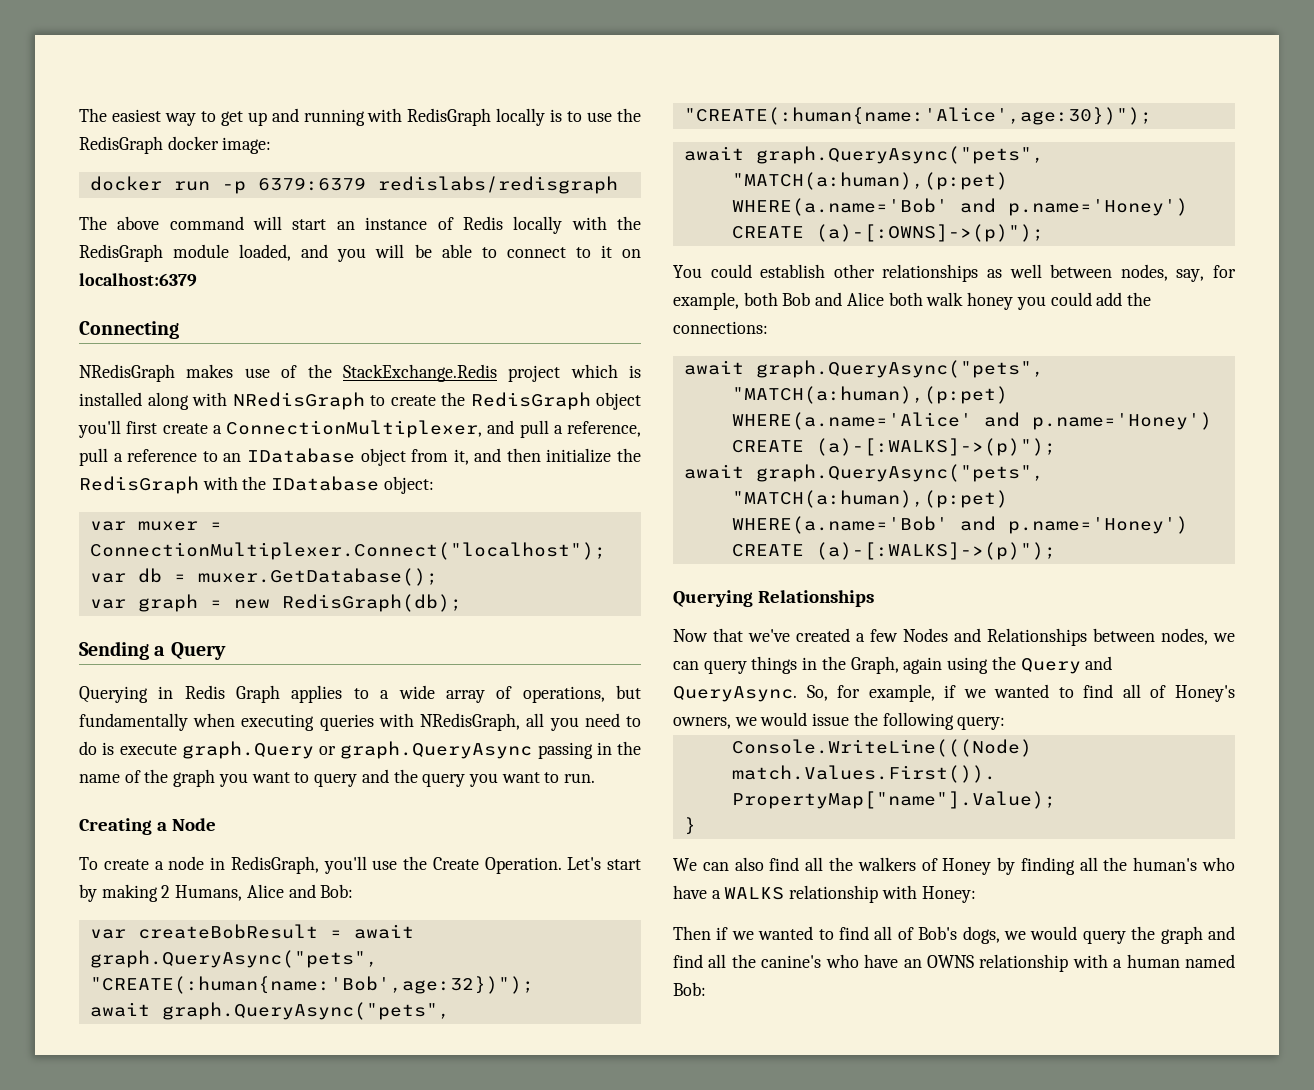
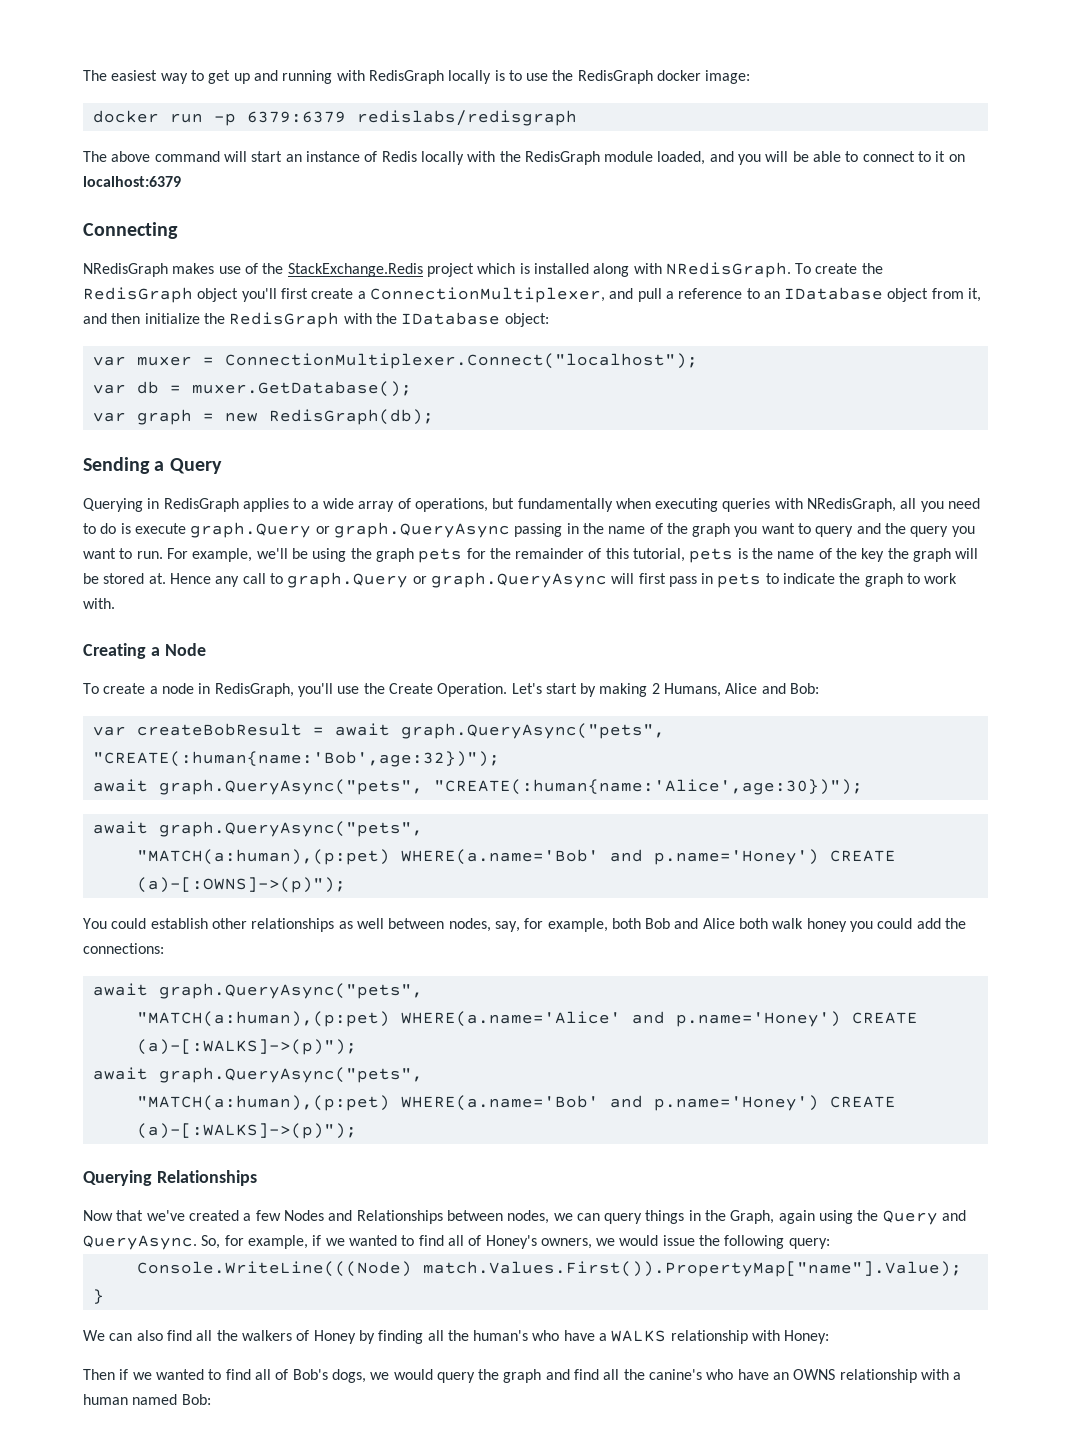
[232,392,385,410] NRedisGraph to -> [665,262,812,278] NRedisGraph. To
[567,421,641,437] [79,448,123,466] reference, pull a -> (674, 295) none
[184,685,281,703] Redis Graph -> [163,498,239,512] RedisGraph
(596, 778) none -> [166,548,979,563] [83,572,958,588] [83,598,115,609] For example, we'll be using the graph pets for the remainder of this tutorial, pets is the name of the key the graph will be stored at. Hence any call to graph.Query or graph.QueryAsync will first pass in pets to indicate the graph to work with.

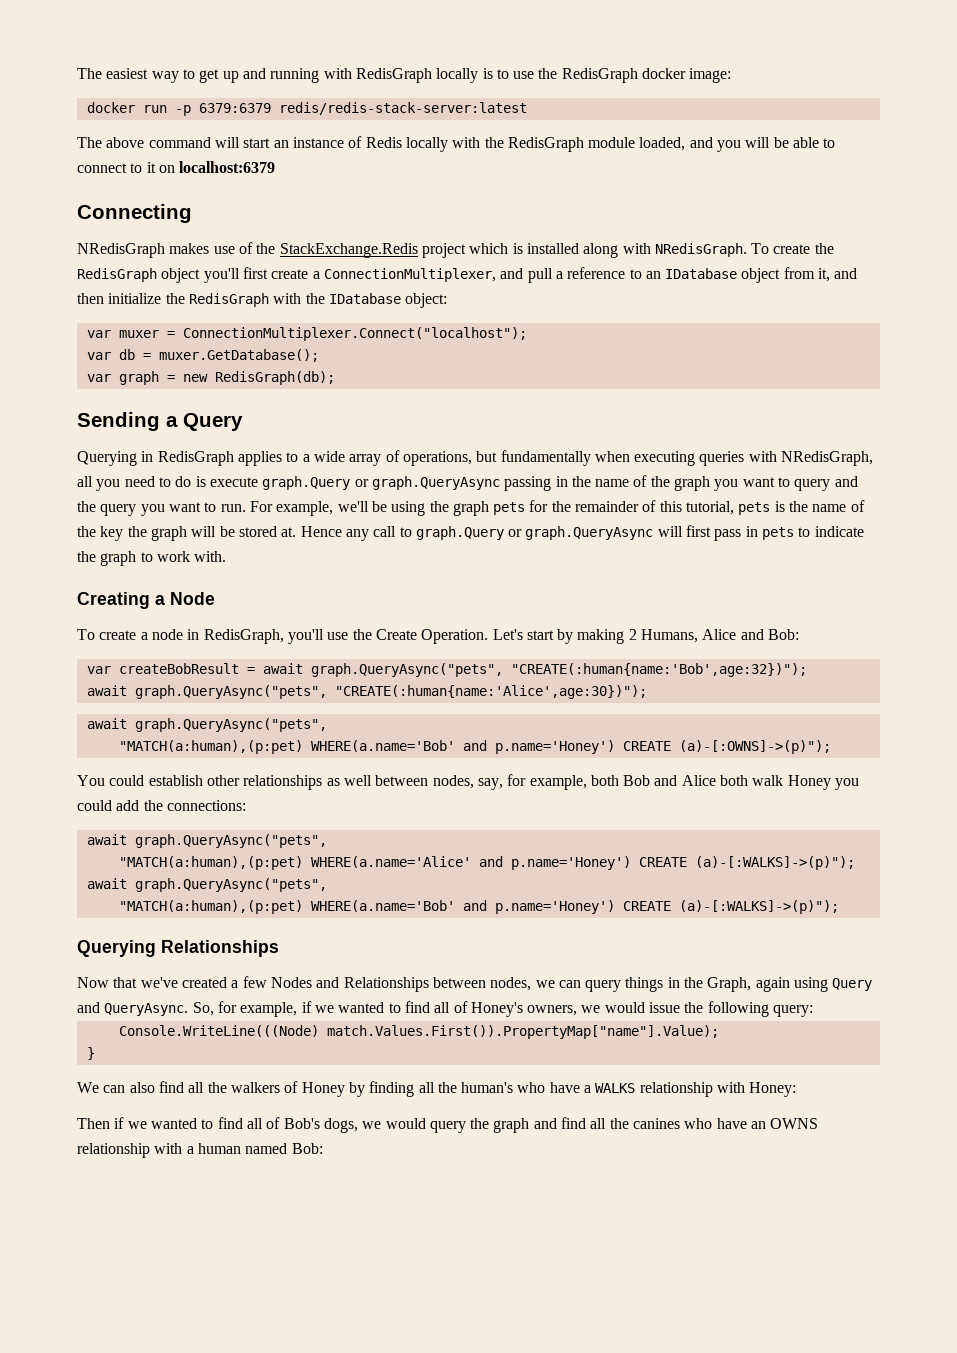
[356,110,577,126] redislabs/redisgraph -> [278,102,527,115] redis/redis-stack-server:latest
[806,918,847,932] honey -> [787,775,831,790] Honey
[857,1210,879,1221] the -> (829, 984) none
[649,1369,703,1380] canine's -> [633,1118,681,1129] canines

